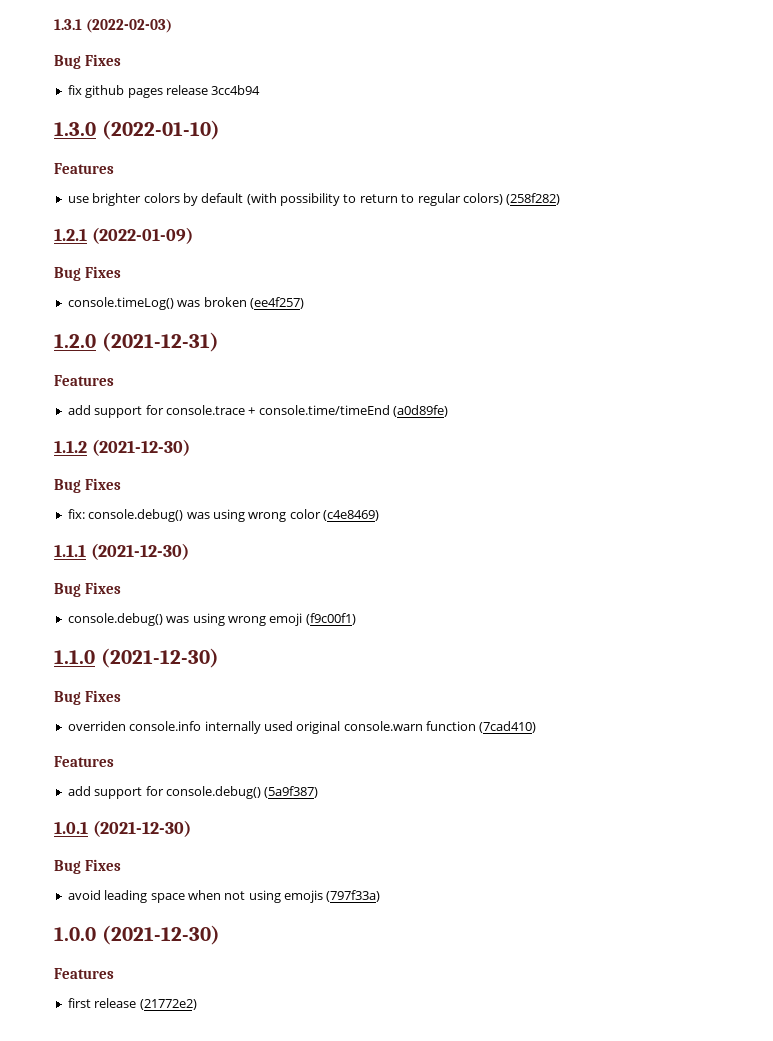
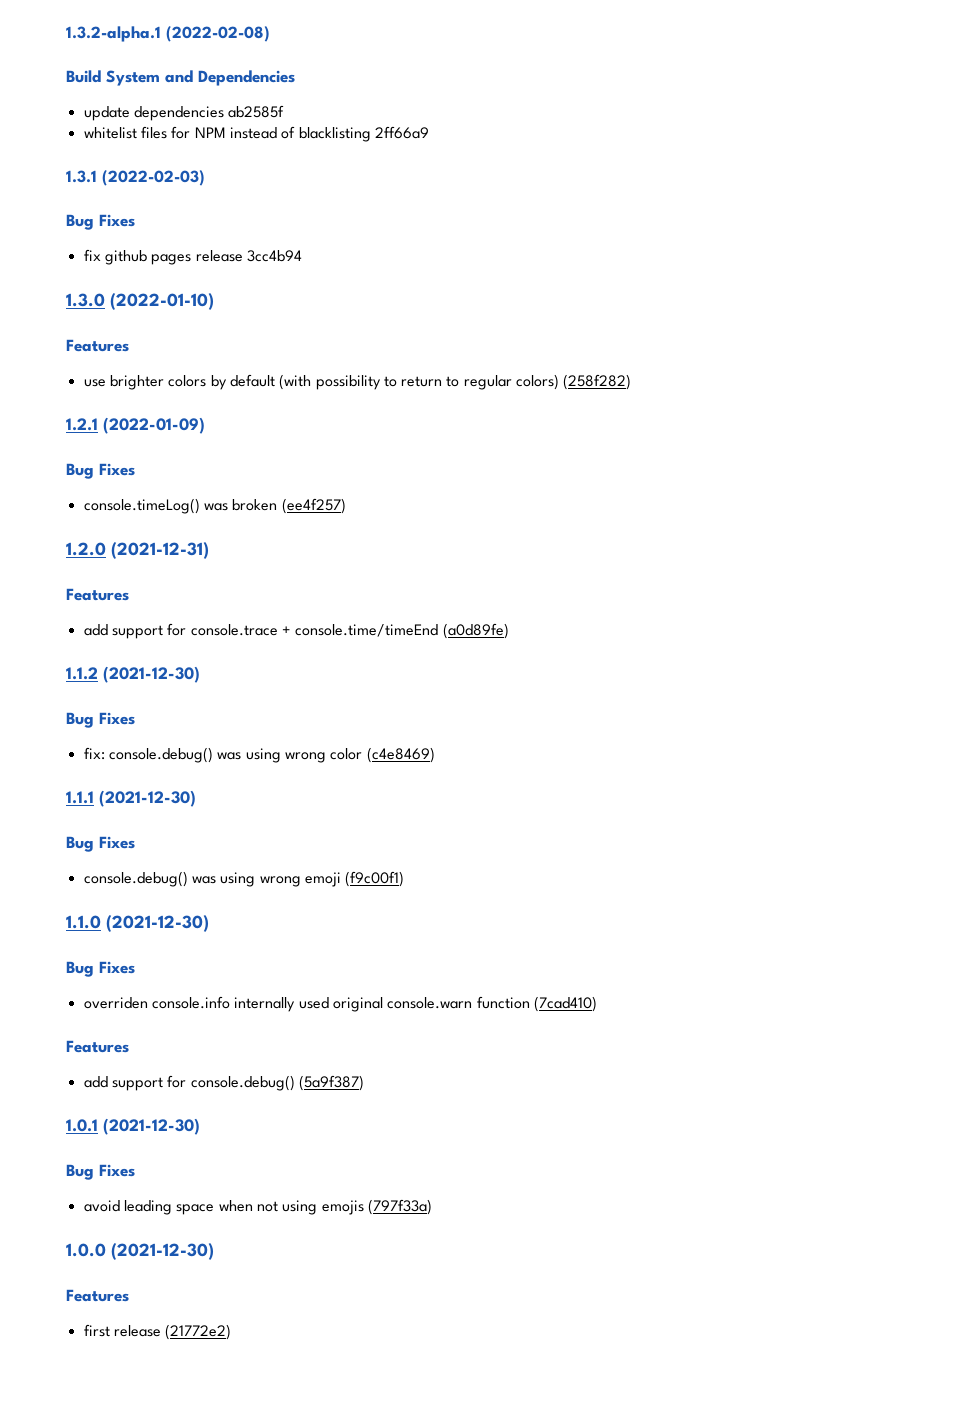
(54, 24) none -> [66,26,270,42] [66,70,295,86] [83,105,285,121] [83,126,429,142] 1.3.2-alpha.1 (2022-02-08) // Build System and Dependencies // update dependencies ab2585f // whitelist files for NPM instead of blacklisting 2ff66a9 //

